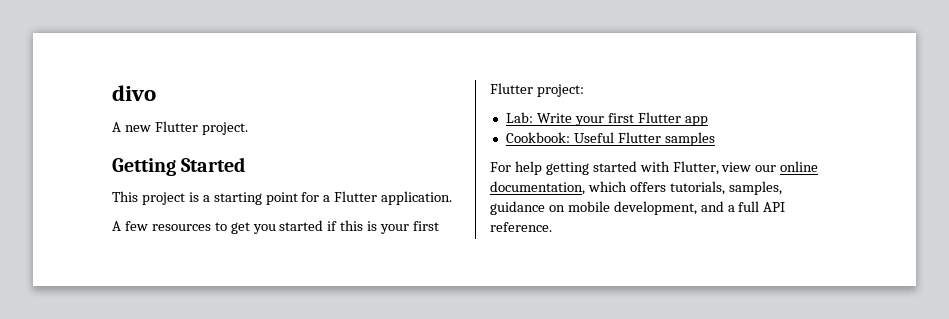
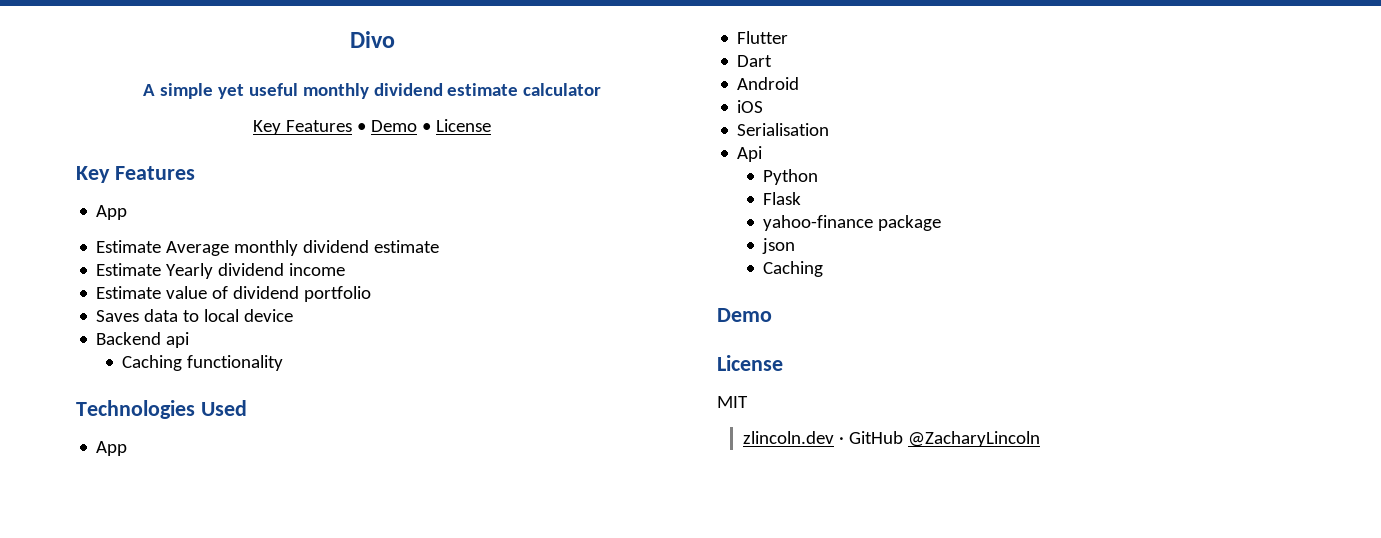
[112,85,156,101] [112,121,248,135] [112,157,246,176] [112,191,453,205] [112,220,440,234] [490,83,584,97] [505,112,708,126] [505,132,715,146] [490,161,819,175] [490,181,782,195] [490,201,786,215] [490,222,552,232] divo // A new Flutter project. // Getting Started // This project is a starting point for a Flutter application. // A few resources to get you started if this is your first Flutter project: // Lab: Write your first Flutter app // Cookbook: Useful Flutter samples // For help getting started with Flutter, view our online documentation, which offers tutorials, samples, guidance on mobile development, and a full API reference. -> [349,31,395,48] [142,83,602,99] [253,119,491,135] [76,166,195,183] [96,205,128,220] [96,240,440,256] [96,263,346,279] [96,286,372,302] [96,309,294,322] [96,332,190,348] [122,355,284,371] [76,400,247,419] [96,441,128,456] [737,31,789,44] [737,55,773,67] [737,77,800,90] [737,100,764,113] [737,123,830,136] [737,146,763,162] [763,169,819,185] [763,192,802,205] [763,215,942,231] [762,238,796,254] [763,261,824,277] [717,308,772,322] [717,355,783,371] [717,396,748,408] [742,431,1040,447] Divo // A simple yet useful monthly dividend estimate calculator // Key Features • Demo • License // Key Features // App // Estimate Average monthly dividend estimate // Estimate Yearly dividend income // Estimate value of dividend portfolio // Saves data to local device // Backend api // Caching functionality // Technologies Used // App // Flutter // Dart // Android // iOS // Serialisation // Api // Python // Flask // yahoo-finance package // json // Caching // Demo // License // MIT // zlincoln.dev · GitHub @ZacharyLincoln

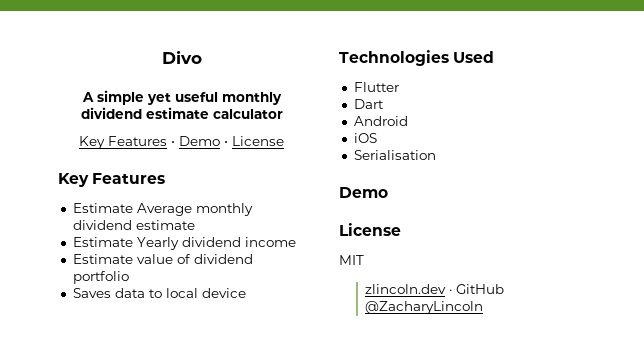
[96,205,128,220] // App -> (166, 178) none
[96,332,190,348] [122,355,284,371] // Backend api // Caching functionality -> (246, 293) none
[96,441,128,456] // App -> (495, 57) none
[737,146,763,162] [763,169,819,185] [763,192,802,205] [763,215,942,231] [762,238,796,254] [763,261,824,277] // Api // Python // Flask // yahoo-finance package // json // Caching -> (436, 155) none

